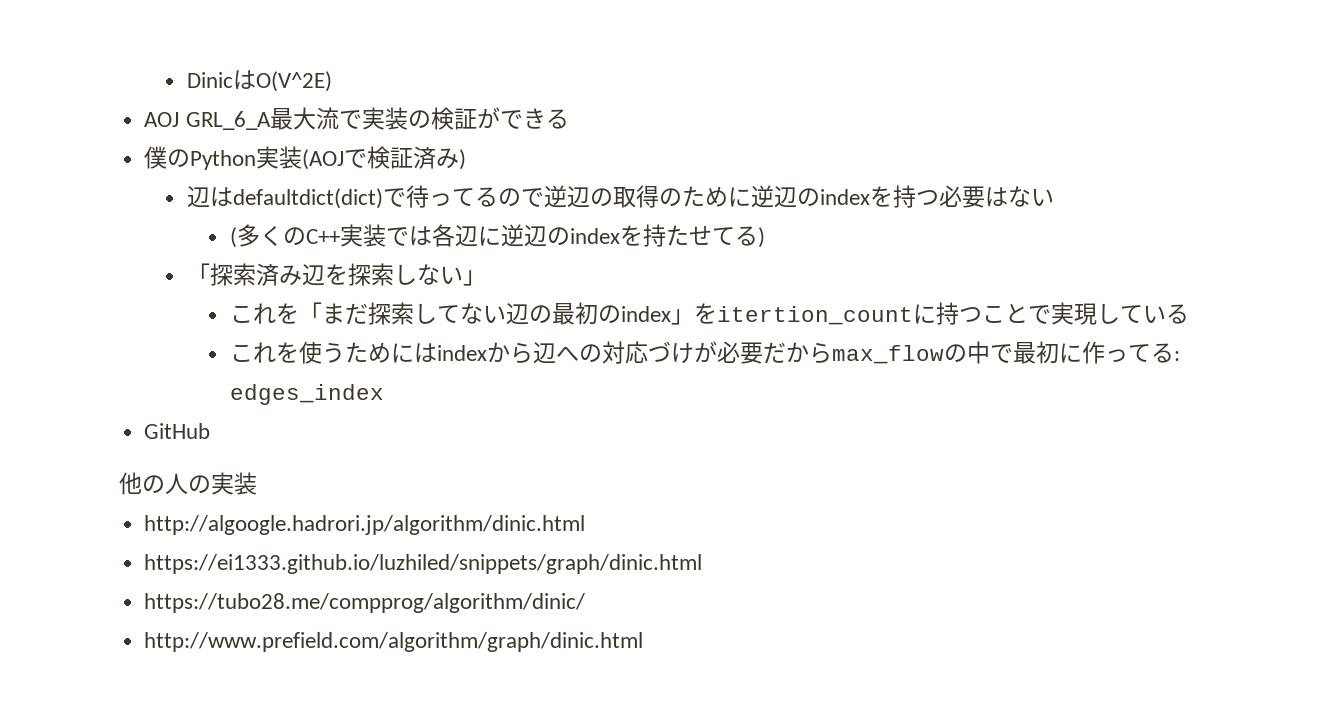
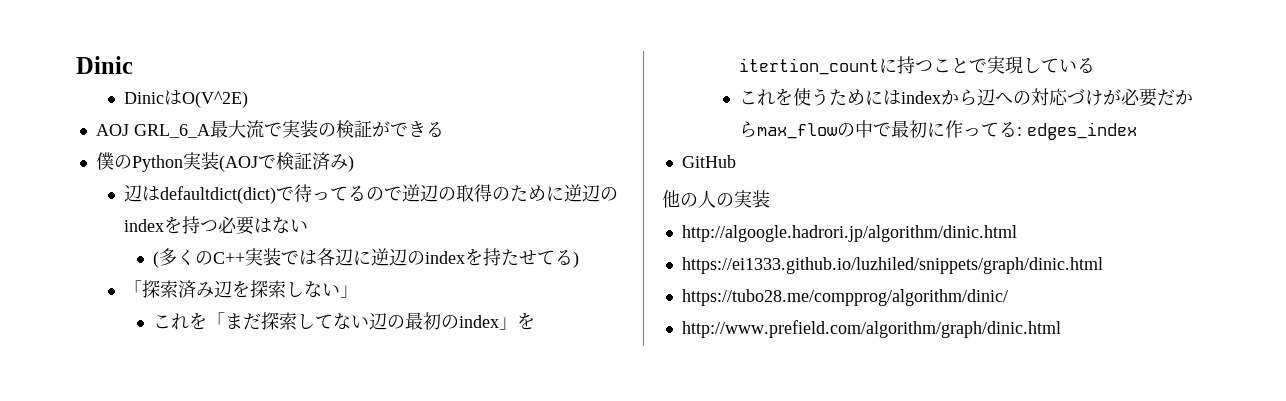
[187,72,234,88] Dinic -> [76,56,133,74] [124,92,165,104] Dinic // Dinic

